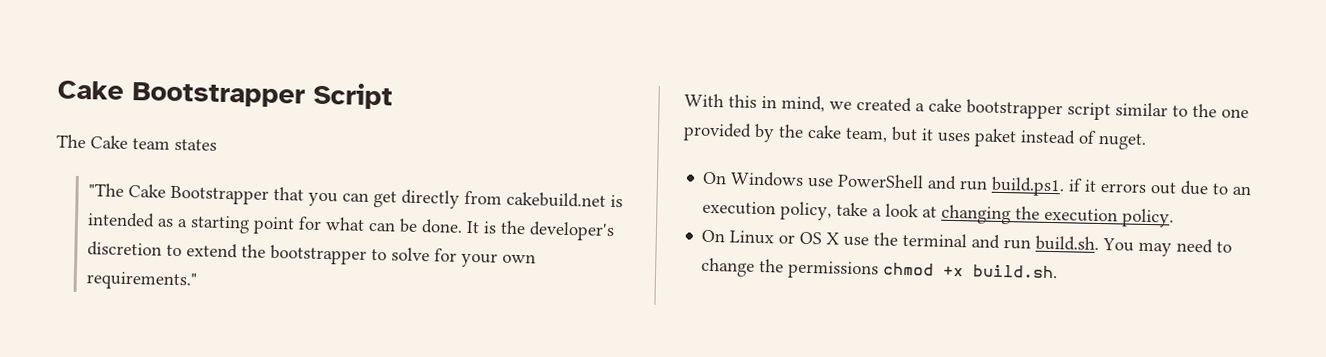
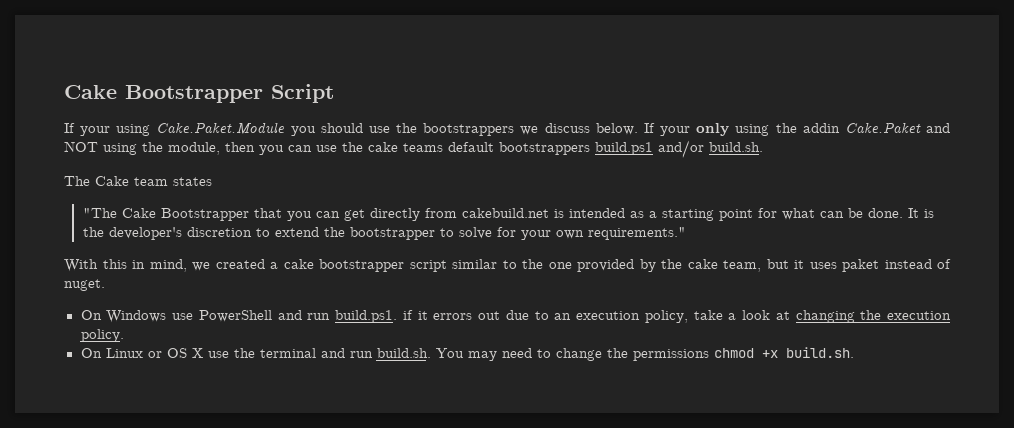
(393, 96) none -> [64,122,950,136] [64,140,763,158] // If your using Cake.Paket.Module you should use the bootstrappers we discuss below. If your only using the addin Cake.Paket and NOT using the module, then you can use the cake teams default bootstrappers build.ps1 and/or build.sh.

